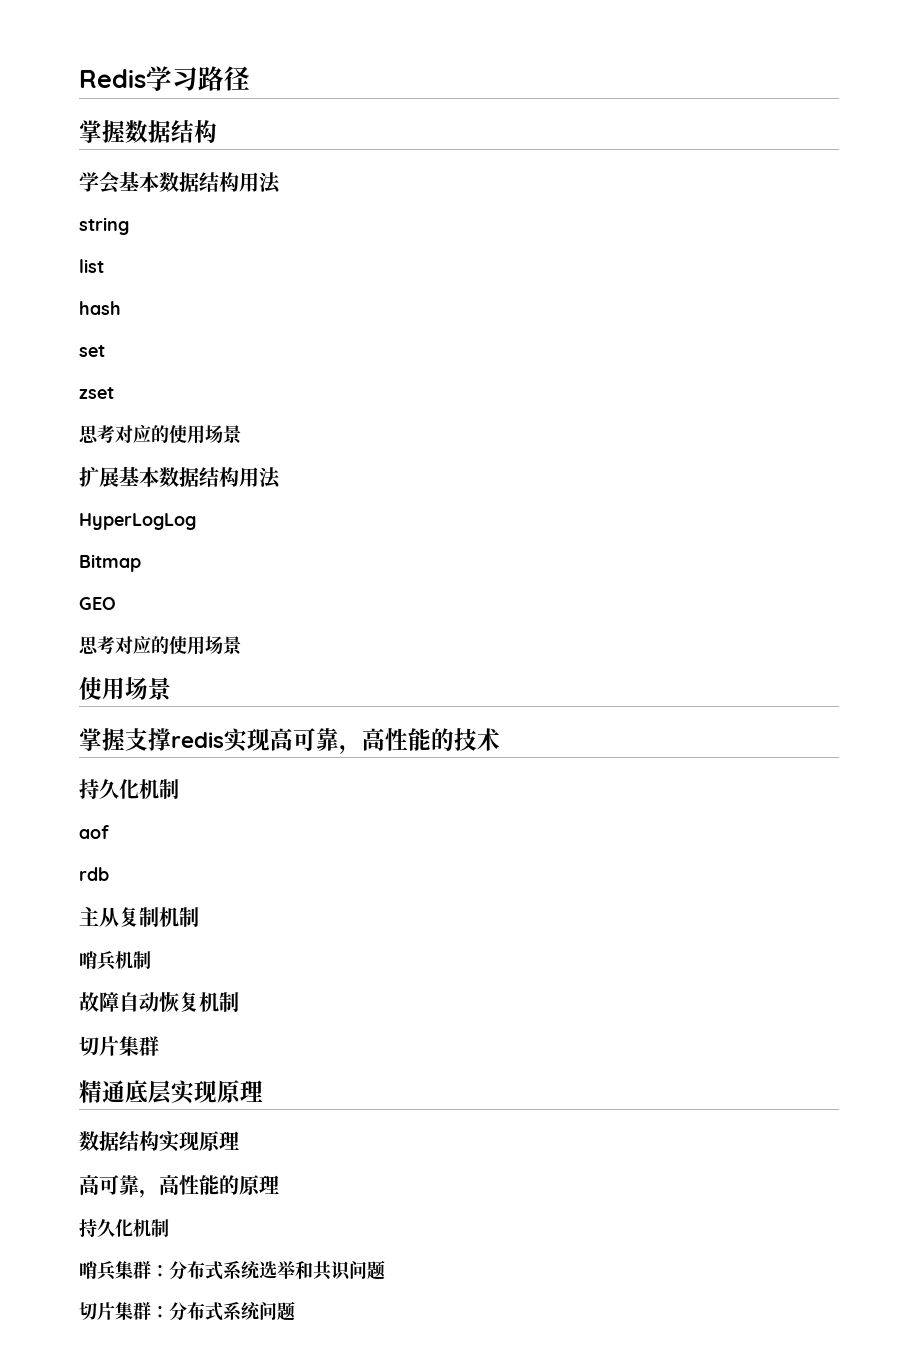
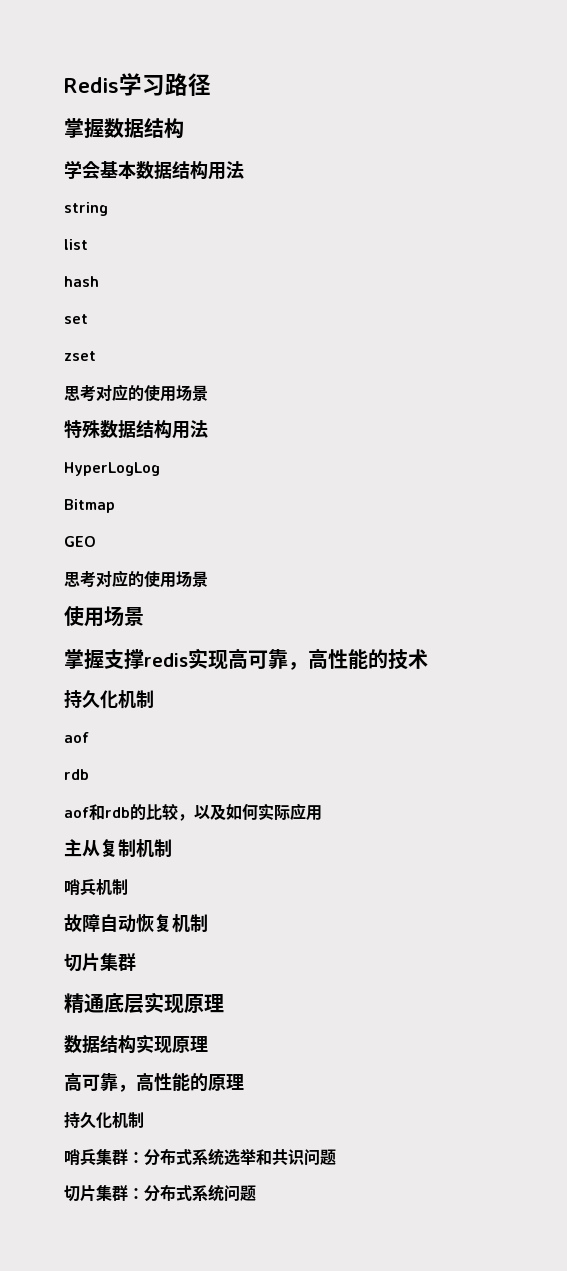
[79,466,159,487] 扩展基本 -> [64,420,100,439] 特殊
(109, 874) none -> [64,803,322,821] // aof和rdb的比较，以及如何实际应用

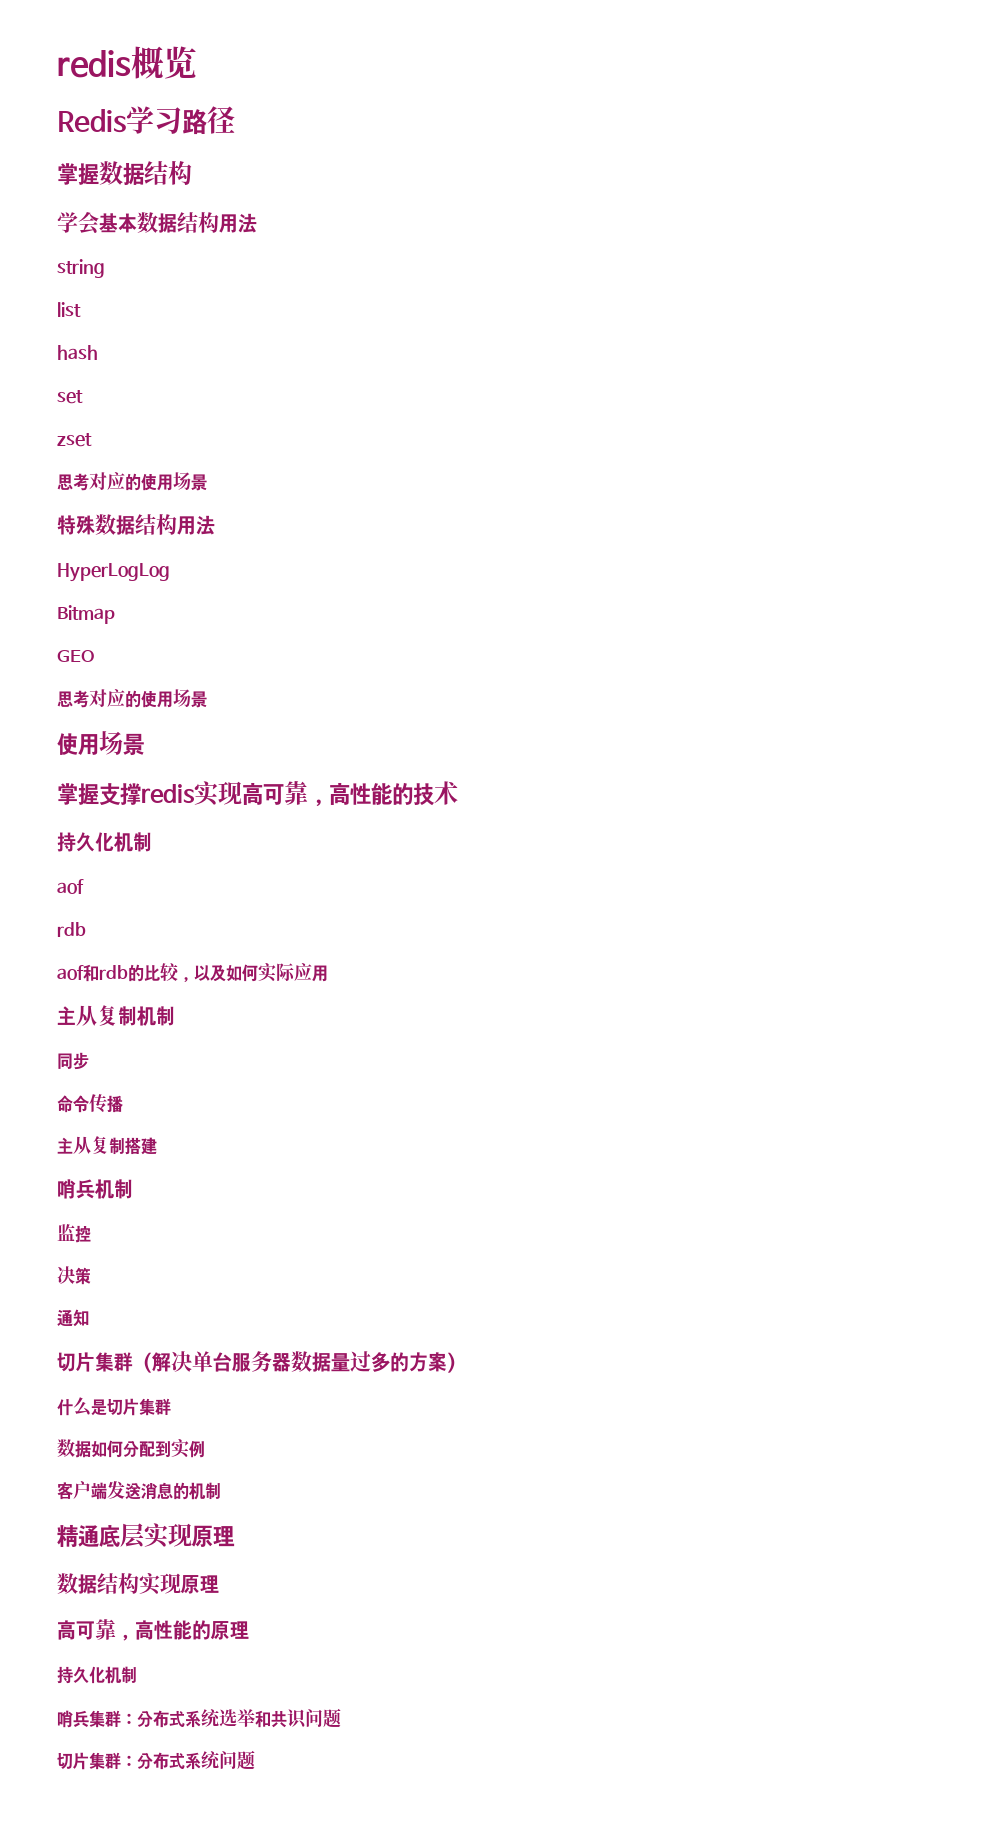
(64, 85) none -> [57,46,197,79] redis概览 //
[64,878,128,896] [64,914,208,933] [64,953,136,972] 哨兵机制 // 故障自动恢复机制 // 切片集群 -> [57,1052,89,1070] [57,1094,123,1113] [57,1136,157,1155] [57,1179,133,1199] [57,1224,91,1243] [57,1266,91,1285] [57,1309,89,1327] [57,1351,466,1373] [57,1397,171,1416] [57,1439,205,1458] [57,1481,221,1500] 同步 // 命令传播 // 主从复制搭建 // 哨兵机制 // 监控 // 决策 // 通知 // 切片集群（解决单台服务器数据量过多的方案） // 什么是切片集群 // 数据如何分配到实例 // 客户端发送消息的机制

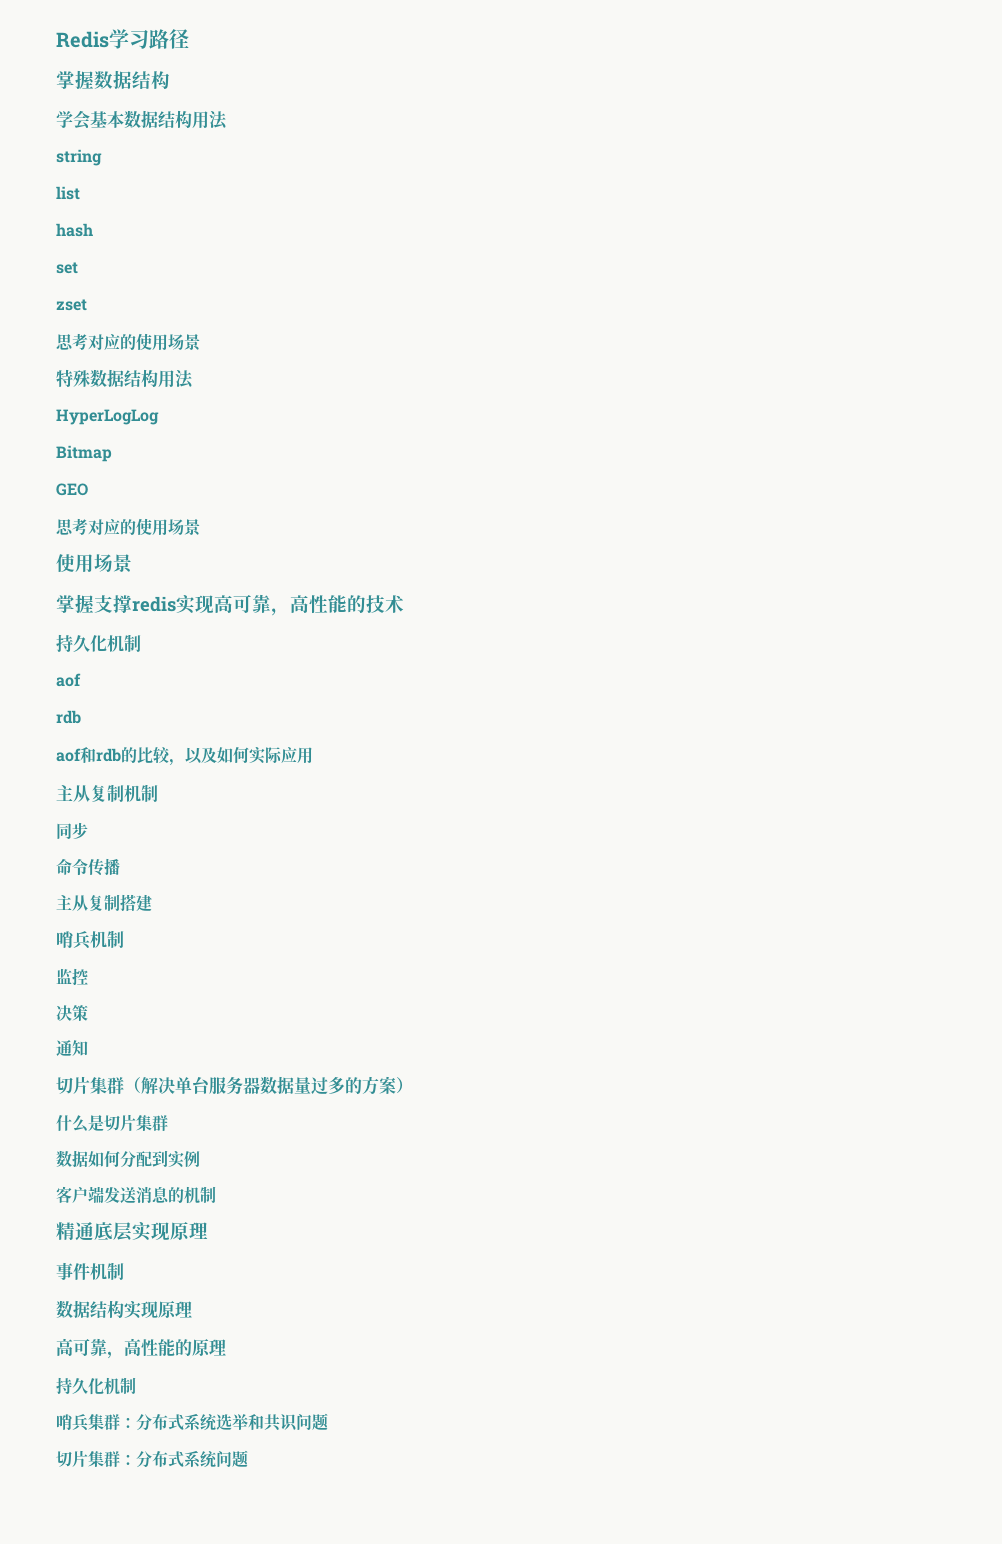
[57,46,197,79] redis概览 // -> (56, 39) none
(235, 1536) none -> [56,1262,124,1280] // 事件机制

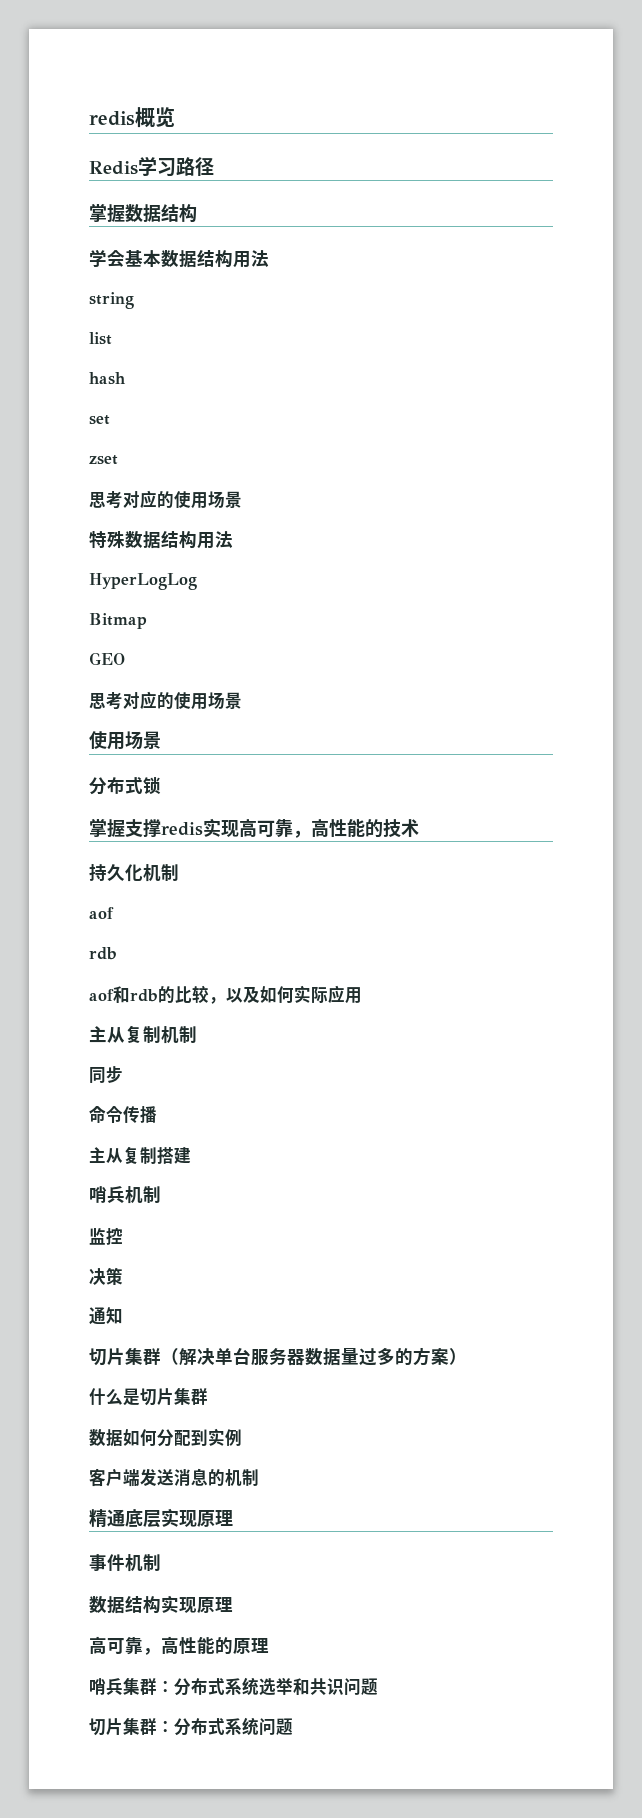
(56, 39) none -> [89,107,175,128] redis概览 //
(132, 563) none -> [89,777,161,795] // 分布式锁
[56,1377,136,1395] // 持久化机制 -> (269, 1645) none

